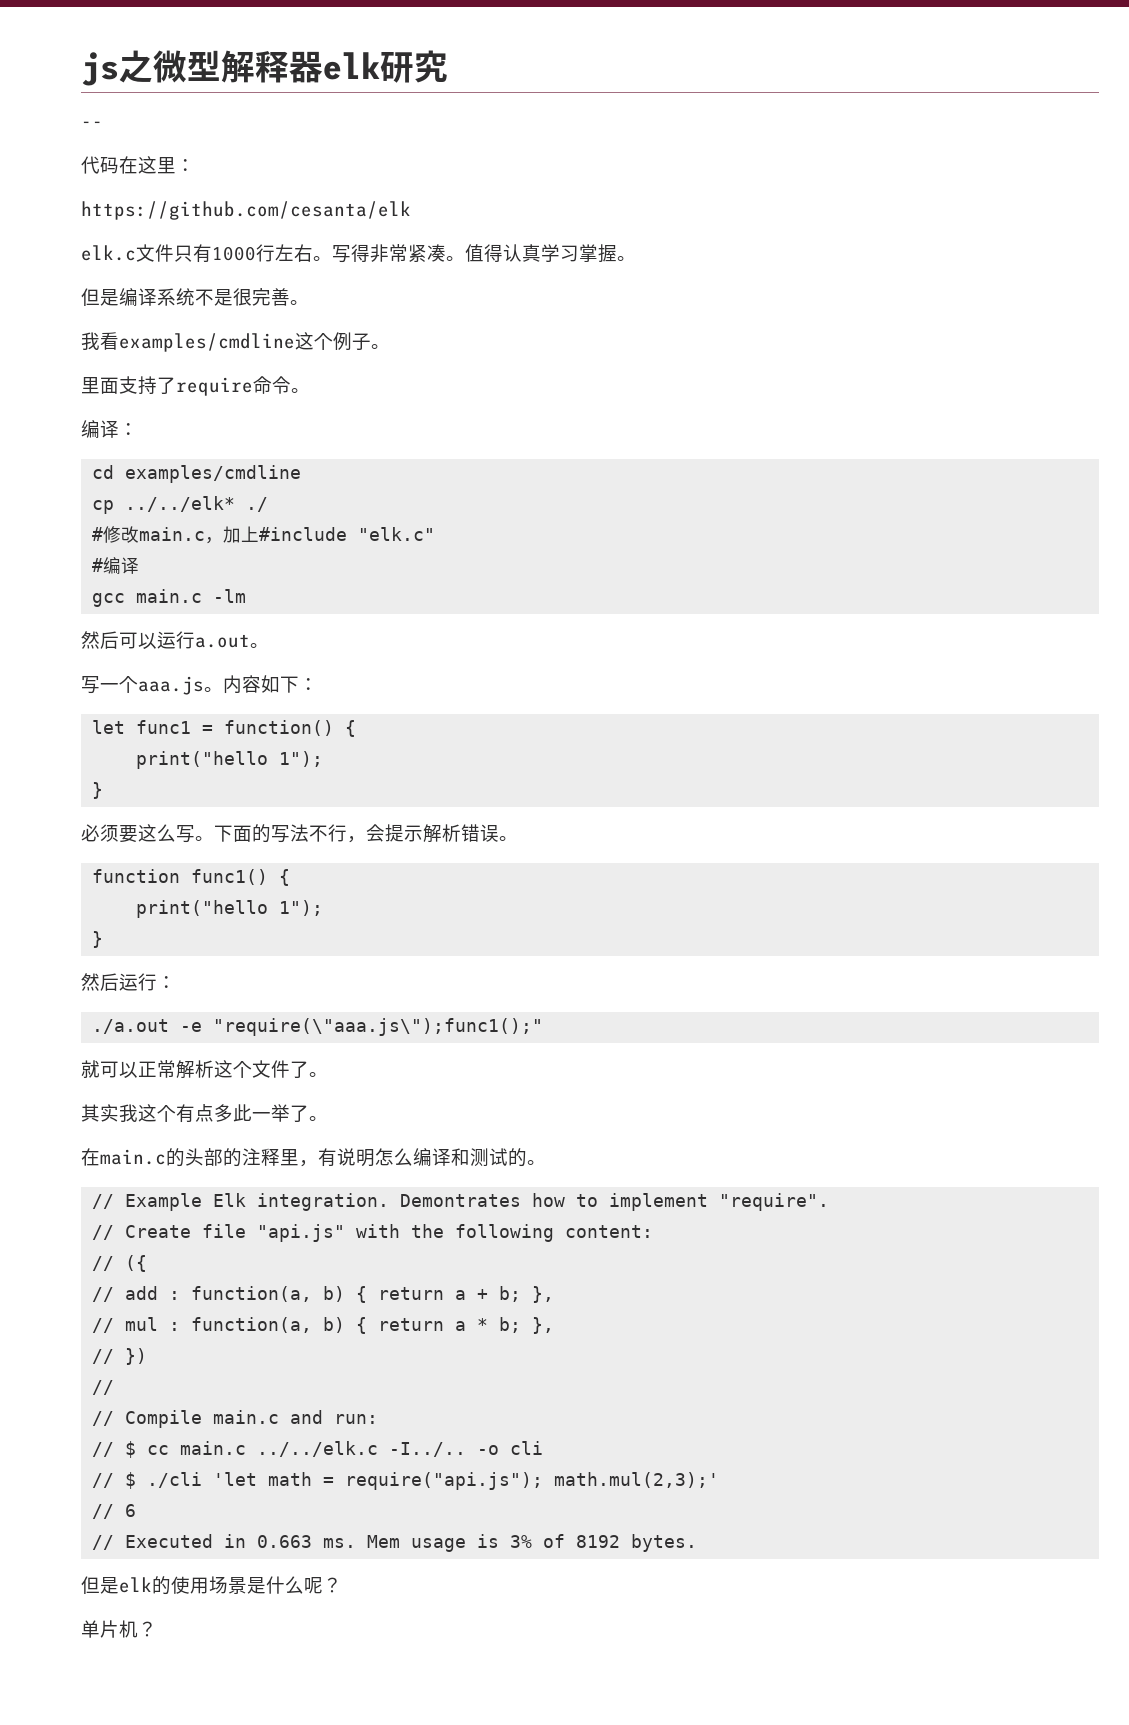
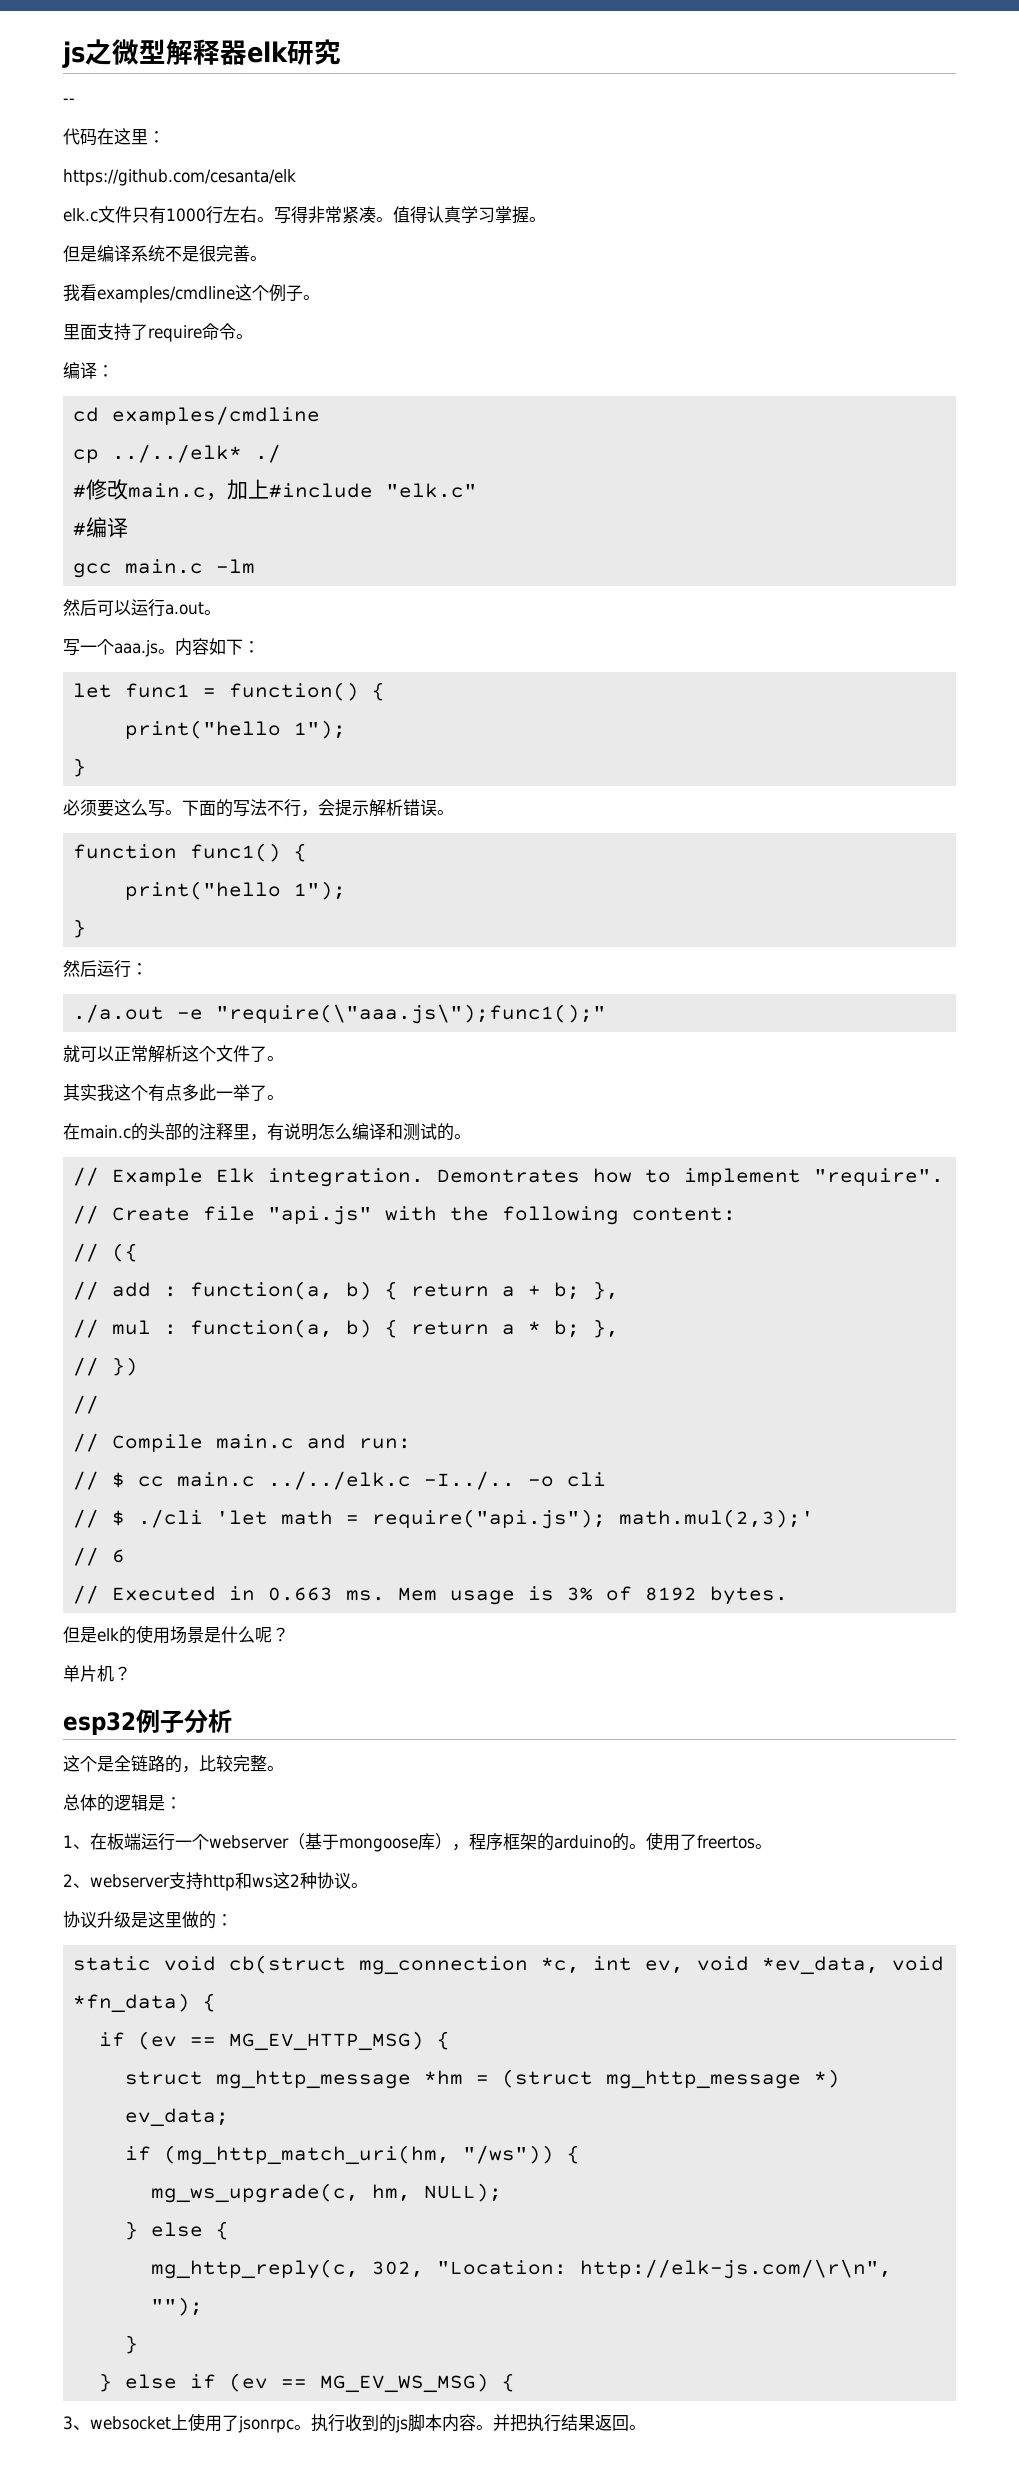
(157, 1629) none -> [63,1709,232,1735] [63,1755,284,1773] [63,1794,182,1812] [63,1832,772,1852] [63,1872,368,1891] [63,1911,233,1929] [73,1955,945,1975] [73,1993,217,2013] [99,2031,451,2051] [125,2069,841,2089] [125,2108,230,2127] [125,2145,581,2165] [151,2183,503,2203] [125,2221,230,2240] [151,2259,893,2279] [151,2297,204,2316] [125,2335,139,2354] [99,2373,516,2393] [63,2413,646,2433] // esp32例子分析 // 这个是全链路的，比较完整。 // 总体的逻辑是： // 1、在板端运行一个webserver（基于mongoose库），程序框架的arduino的。使用了freertos。 // 2、webserver支持http和ws这2种协议。 // 协议升级是这里做的： // static void cb(struct mg_connection *c, int ev, void *ev_data, void *fn_data) { // if (ev == MG_EV_HTTP_MSG) { // struct mg_http_message *hm = (struct mg_http_message *) ev_data; // if (mg_http_match_uri(hm, "/ws")) { // mg_ws_upgrade(c, hm, NULL); // } else { // mg_http_reply(c, 302, "Location: http://elk-js.com/\r\n", ""); // } // } else if (ev == MG_EV_WS_MSG) { // 3、websocket上使用了jsonrpc。执行收到的js脚本内容。并把执行结果返回。

